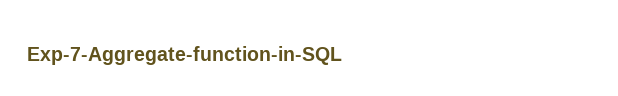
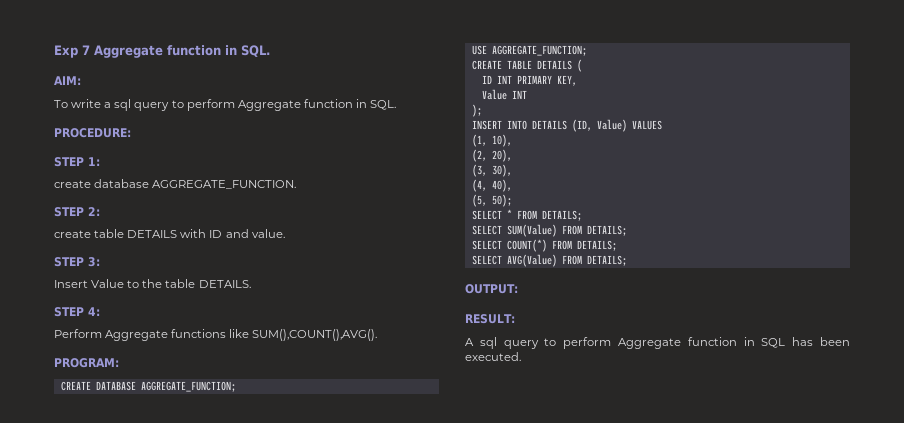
[27,46,342,65] Exp-7-Aggregate-function-in-SQL -> [54,45,270,58] [54,76,81,85] [54,99,397,111] [54,128,131,138] [54,157,100,167] [54,179,297,189] [54,207,100,217] [54,229,285,238] [54,257,100,267] [54,279,251,288] [54,307,100,317] [54,329,378,341] [54,358,119,368] [60,381,236,392] [471,45,587,56] [471,59,582,72] [481,75,577,86] [481,89,527,100] [471,104,482,117] [471,119,662,132] [471,134,512,147] [471,149,512,162] [471,164,512,177] [471,179,512,192] [471,194,512,207] [471,209,582,221] [471,224,627,237] [471,239,617,252] [471,254,627,267] [465,284,518,294] [465,314,515,324] [465,337,850,349] [465,352,521,361] Exp 7 Aggregate function in SQL. // AIM: // To write a sql query to perform Aggregate function in SQL. // PROCEDURE: // STEP 1: // create database AGGREGATE_FUNCTION. // STEP 2: // create table DETAILS with ID and value. // STEP 3: // Insert Value to the table DETAILS. // STEP 4: // Perform Aggregate functions like SUM(),COUNT(),AVG(). // PROGRAM: // CREATE DATABASE AGGREGATE_FUNCTION; // USE AGGREGATE_FUNCTION; // CREATE TABLE DETAILS ( // ID INT PRIMARY KEY, // Value INT // ); // INSERT INTO DETAILS (ID, Value) VALUES // (1, 10), // (2, 20), // (3, 30), // (4, 40), // (5, 50); // SELECT * FROM DETAILS; // SELECT SUM(Value) FROM DETAILS; // SELECT COUNT(*) FROM DETAILS; // SELECT AVG(Value) FROM DETAILS; // OUTPUT: // RESULT: // A sql query to perform Aggregate function in SQL has been executed.

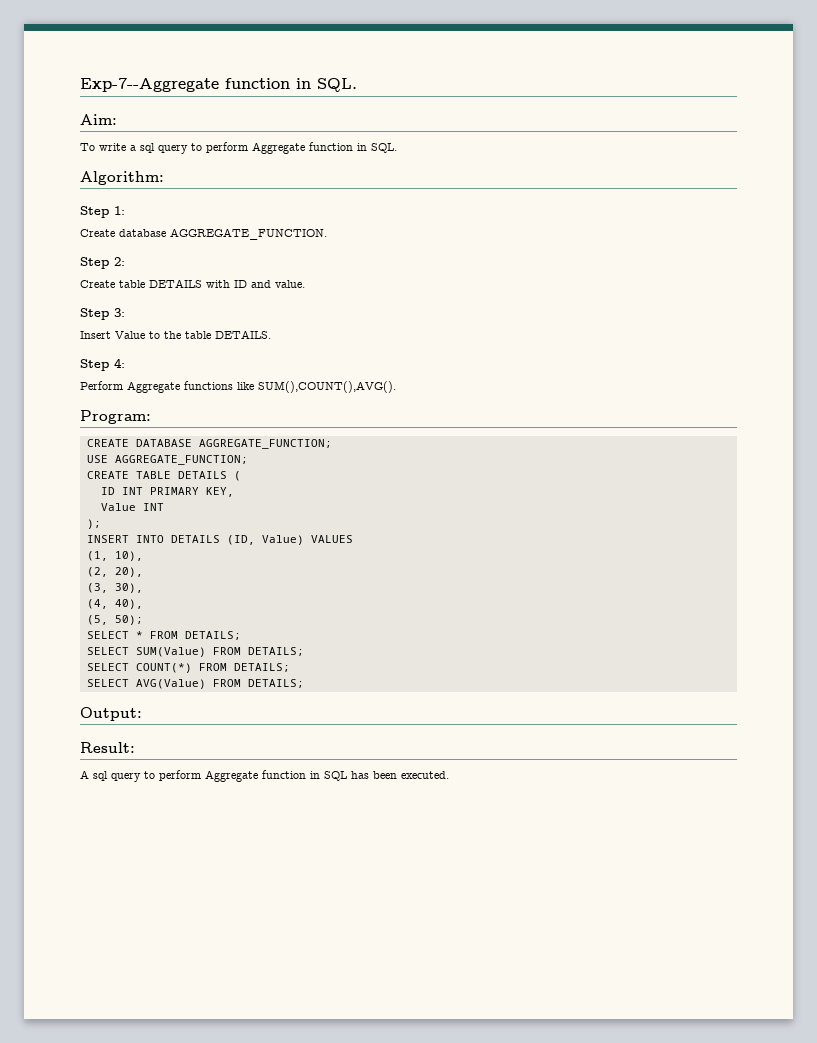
[54,45,270,58] [54,76,81,85] Exp 7 Aggregate function in SQL. // AIM: -> [80,78,357,92] [80,114,117,125] Exp-7--Aggregate function in SQL. // Aim:
[54,128,131,138] [54,157,84,167] PROCEDURE: // STEP -> [80,171,164,185] [80,206,109,218] Algorithm: // Step
[54,180,91,188] create -> [80,229,115,237] Create
[54,207,84,217] STEP -> [80,257,109,269] Step
[54,230,91,238] create -> [80,280,115,288] Create
[54,257,84,267] STEP -> [80,308,109,320] Step
[54,307,84,317] STEP -> [80,359,109,371] Step
[54,358,119,368] PROGRAM: -> [80,410,151,424] Program:
[465,284,518,294] [465,314,515,324] OUTPUT: // RESULT: -> [80,707,142,721] [80,742,135,753] Output: // Result:

